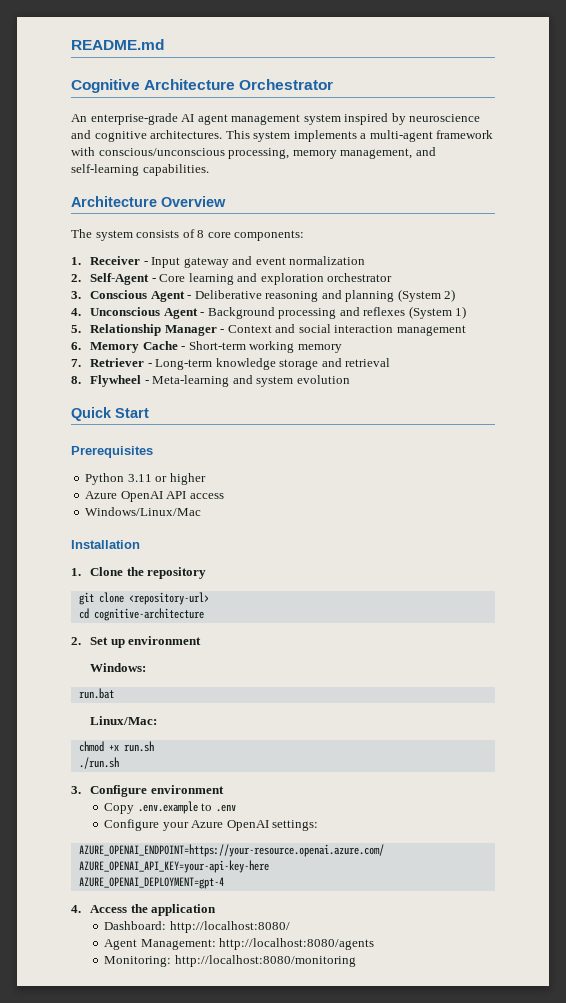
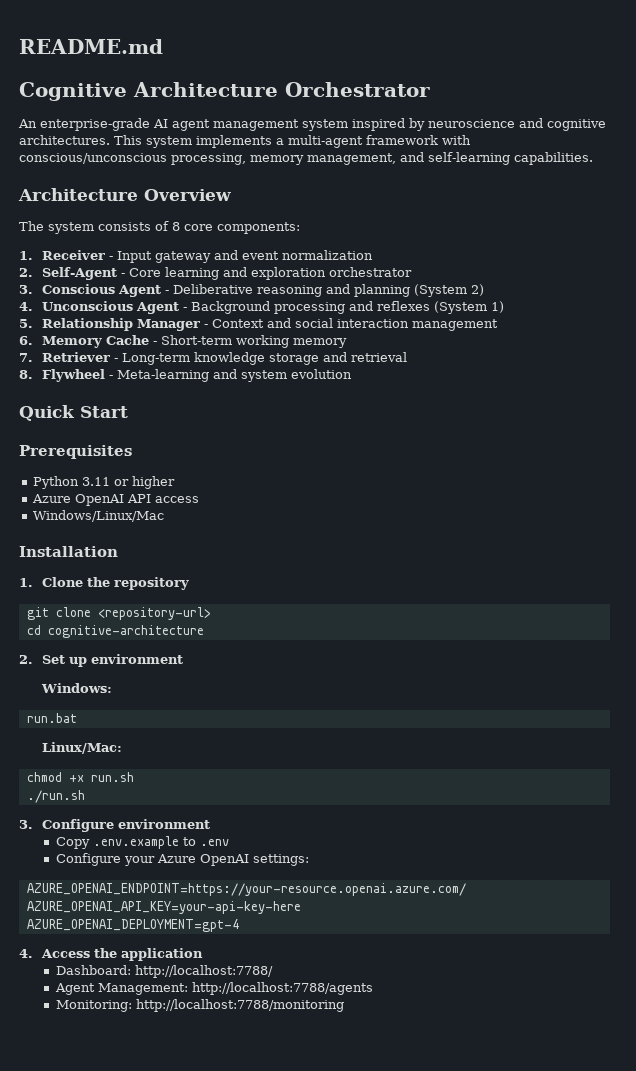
[169,921,290,933] http://localhost:8080/ -> [134,965,273,978] http://localhost:7788/
[219,938,375,950] http://localhost:8080/agents -> [191,982,373,995] http://localhost:7788/agents
[174,955,356,967] http://localhost:8080/monitoring -> [135,999,344,1012] http://localhost:7788/monitoring

